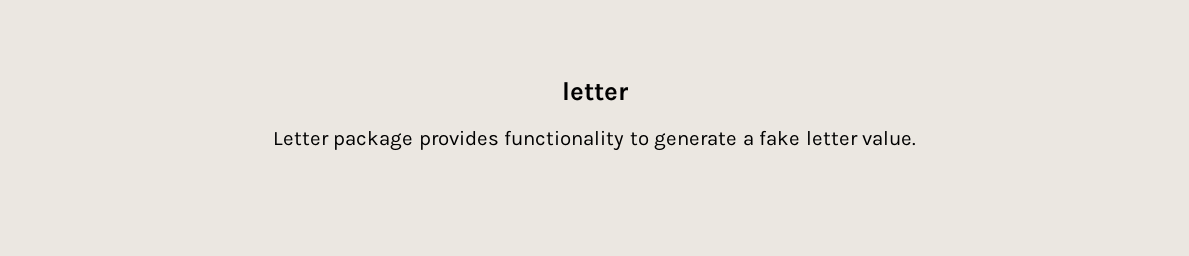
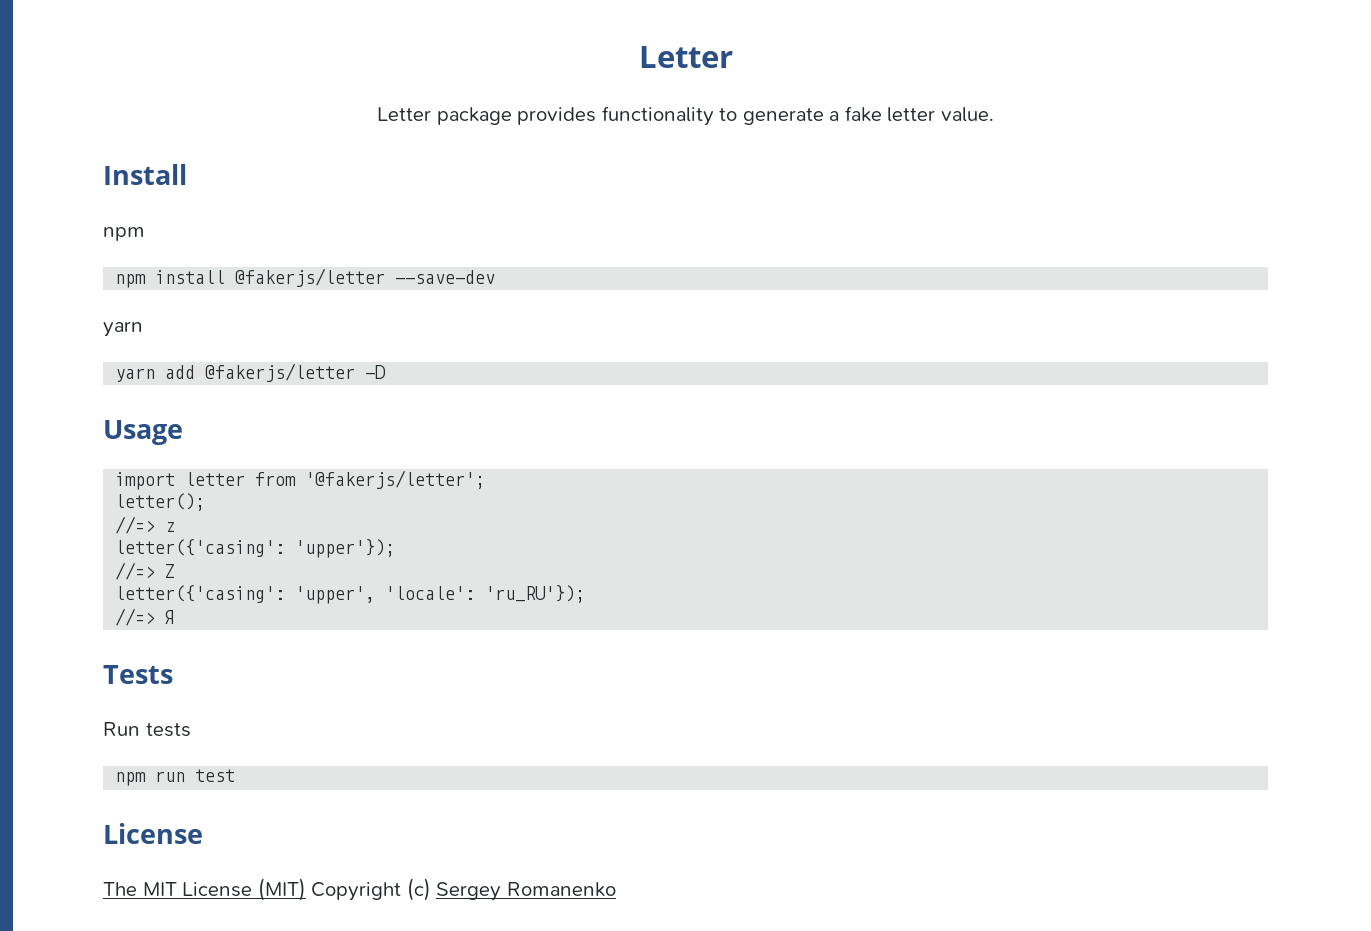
[561,82,629,101] letter -> [638,46,733,68] Letter
(917, 138) none -> [103,164,187,185] [103,227,145,241] [115,268,496,288] [103,321,143,337] [115,363,387,382] [103,420,183,445] [115,470,486,490] [115,493,206,511] [115,516,176,534] [115,539,396,558] [115,562,176,580] [115,585,586,604] [115,608,176,626] [103,665,173,684] [103,722,191,737] [115,769,236,786] [103,823,203,844] [103,878,616,901] // Install // npm // npm install @fakerjs/letter --save-dev // yarn // yarn add @fakerjs/letter -D // Usage // import letter from '@fakerjs/letter'; // letter(); // //=> z // letter({'casing': 'upper'}); // //=> Z // letter({'casing': 'upper', 'locale': 'ru_RU'}); // //=> Я // Tests // Run tests // npm run test // License // The MIT License (MIT) Copyright (c) Sergey Romanenko

